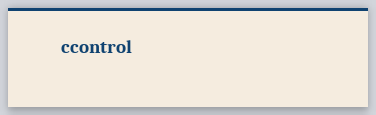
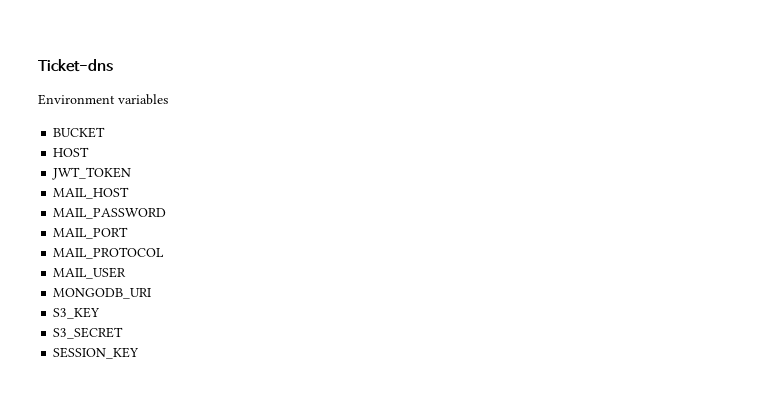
[61,40,132,53] ccontrol -> [38,59,113,72] [38,94,168,105] [53,127,106,138] [53,147,90,157] [52,167,132,180] [53,187,130,199] [53,208,167,219] [53,227,129,239] [53,247,165,259] [53,267,127,279] [53,288,152,299] [53,307,101,319] [53,327,124,339] [53,347,140,359] Ticket-dns // Environment variables // BUCKET // HOST // JWT_TOKEN // MAIL_HOST // MAIL_PASSWORD // MAIL_PORT // MAIL_PROTOCOL // MAIL_USER // MONGODB_URI // S3_KEY // S3_SECRET // SESSION_KEY

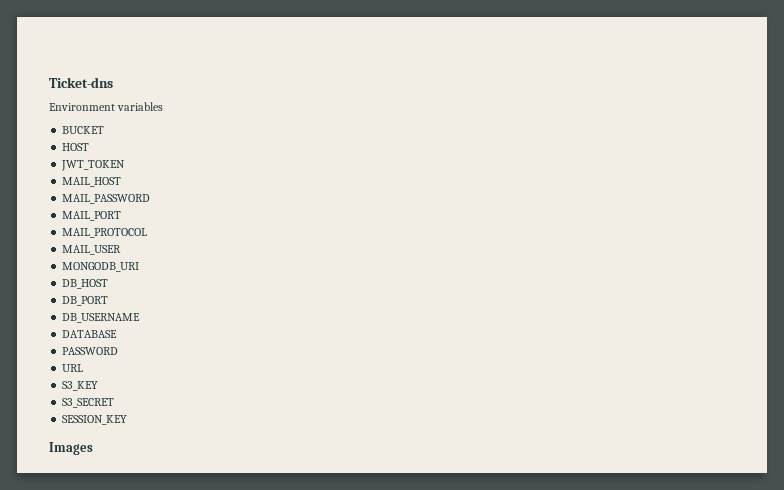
(152, 293) none -> [62,279,109,289] [62,296,109,306] [62,313,141,323] [62,330,118,338] [62,347,119,355] [62,364,84,372] // DB_HOST // DB_PORT // DB_USERNAME // DATABASE // PASSWORD // URL
(140, 353) none -> [49,442,93,455] // Images

